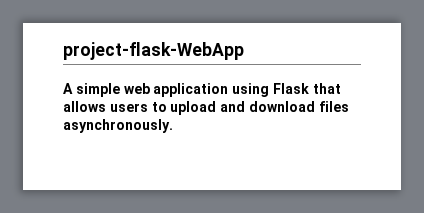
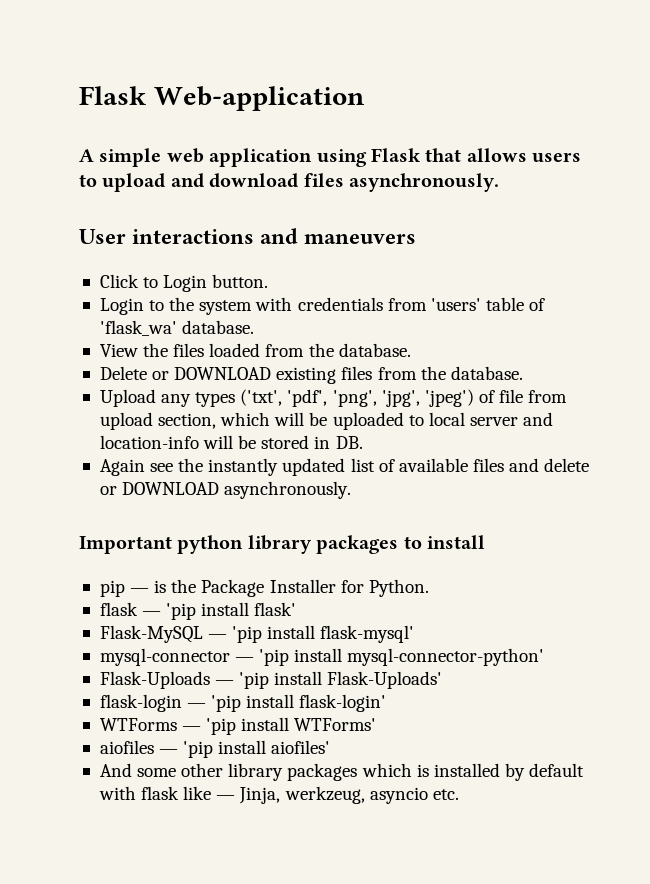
[63,42,244,60] project-flask-WebApp -> [79,86,365,111] Flask Web-application
(173, 126) none -> [79,228,417,244] [99,274,269,292] [99,297,546,315] [99,320,255,336] [99,343,411,357] [99,366,523,384] [99,389,568,407] [99,412,554,430] [99,435,363,449] [99,458,590,476] [99,481,352,499] [79,535,485,554] [99,579,429,597] [99,602,297,620] [99,625,415,643] [99,648,545,666] [99,671,443,689] [99,694,387,712] [99,717,377,735] [99,740,331,758] [99,763,585,781] [98,786,459,804] // User interactions and maneuvers // Click to Login button. // Login to the system with credentials from 'users' table of 'flask_wa' database. // View the files loaded from the database. // Delete or DOWNLOAD existing files from the database. // Upload any types ('txt', 'pdf', 'png', 'jpg', 'jpeg') of file from upload section, which will be uploaded to local server and location-info will be stored in DB. // Again see the instantly updated list of available files and delete or DOWNLOAD asynchronously. // Important python library packages to install // pip — is the Package Installer for Python. // flask — 'pip install flask' // Flask-MySQL — 'pip install flask-mysql' // mysql-connector — 'pip install mysql-connector-python' // Flask-Uploads — 'pip install Flask-Uploads' // flask-login — 'pip install flask-login' // WTForms — 'pip install WTForms' // aiofiles — 'pip install aiofiles' // And some other library packages which is installed by default with flask like — Jinja, werkzeug, asyncio etc.

